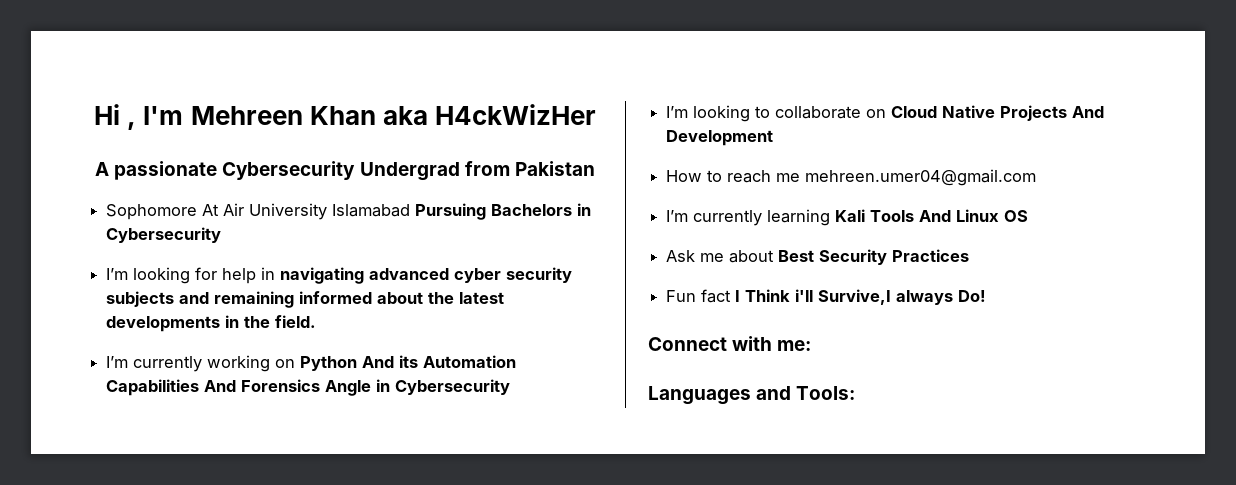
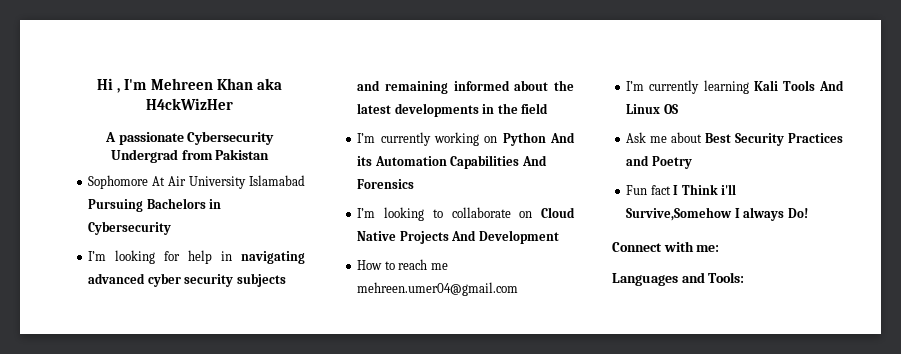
[275,315,317,328] field. -> [521,103,549,114] field
[325,379,511,396] Angle in Cybersecurity -> (415, 184) none
(970, 255) none -> [626,155,692,169] and Poetry
[818,289,892,305] Survive,I -> [626,207,740,221] Survive,Somehow I

